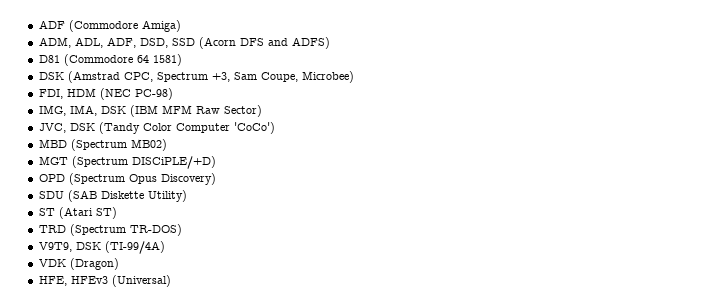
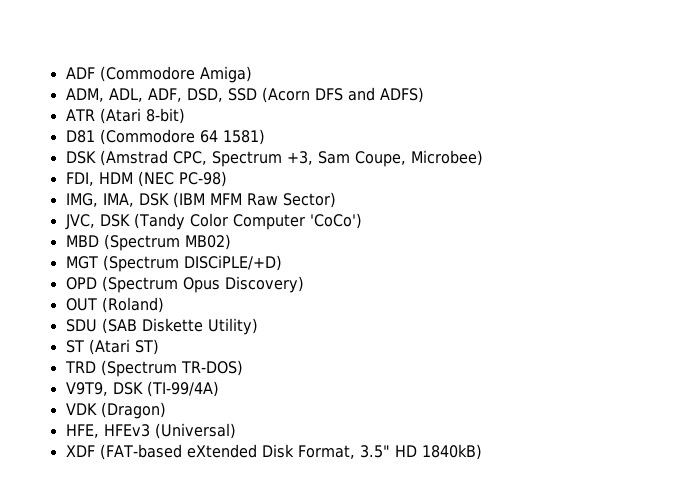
(330, 43) none -> [65,108,185,124] // ATR (Atari 8-bit)
(216, 179) none -> [65,297,164,313] // OUT (Roland)
(171, 281) none -> [65,444,482,460] // XDF (FAT-based eXtended Disk Format, 3.5" HD 1840kB)

